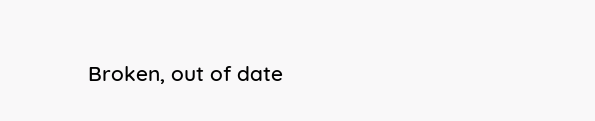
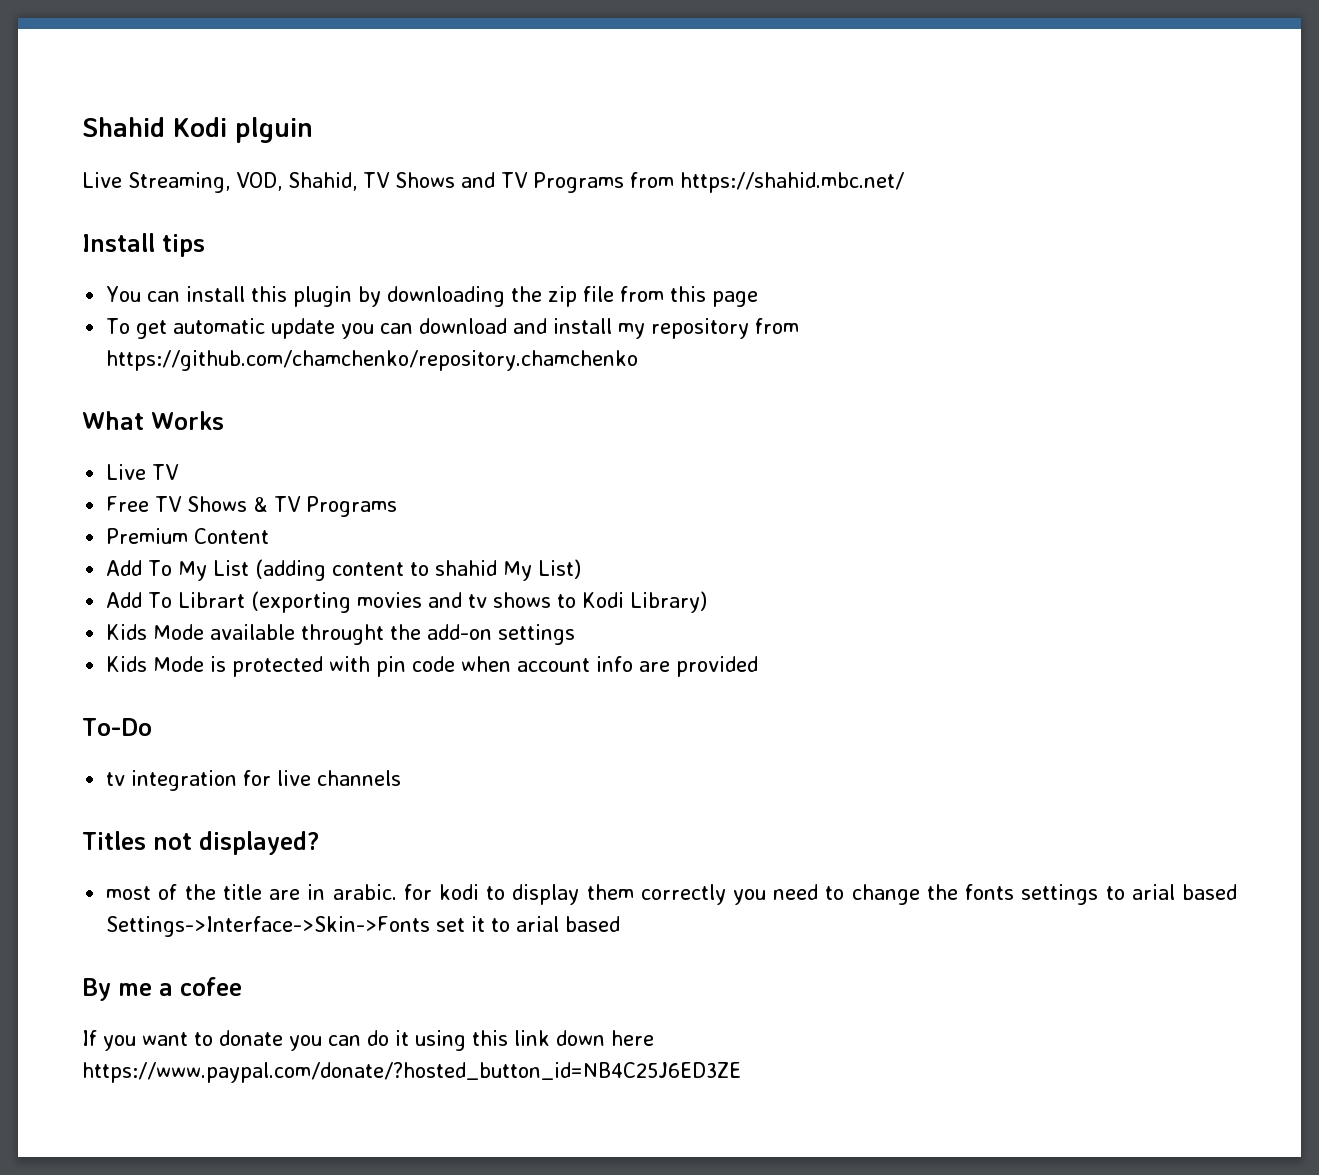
[88,66,283,84] Broken, out of date -> [82,117,313,143] [82,172,904,193] [82,233,205,257] [106,286,759,307] [106,318,800,339] [106,350,639,371] [82,411,224,430] [106,464,180,480] [106,496,398,517] [106,528,270,544] [106,559,582,581] [106,591,708,613] [106,624,576,645] [106,656,759,677] [82,718,152,736] [106,770,402,791] [82,831,320,855] [106,884,1238,905] [106,916,621,937] [82,977,242,1001] [82,1030,654,1051] [82,1062,741,1083] Shahid Kodi plguin // Live Streaming, VOD, Shahid, TV Shows and TV Programs from https://shahid.mbc.net/ // Install tips // You can install this plugin by downloading the zip file from this page // To get automatic update you can download and install my repository from https://github.com/chamchenko/repository.chamchenko // What Works // Live TV // Free TV Shows & TV Programs // Premium Content // Add To My List (adding content to shahid My List) // Add To Librart (exporting movies and tv shows to Kodi Library) // Kids Mode available throught the add-on settings // Kids Mode is protected with pin code when account info are provided // To-Do // tv integration for live channels // Titles not displayed? // most of the title are in arabic. for kodi to display them correctly you need to change the fonts settings to arial based Settings->Interface->Skin->Fonts set it to arial based // By me a cofee // If you want to donate you can do it using this link down here https://www.paypal.com/donate/?hosted_button_id=NB4C25J6ED3ZE

